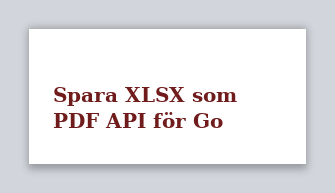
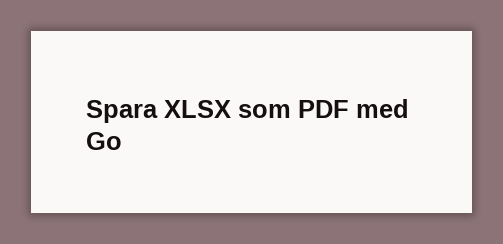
[105,112,186,128] API för -> [356,99,409,118] med

